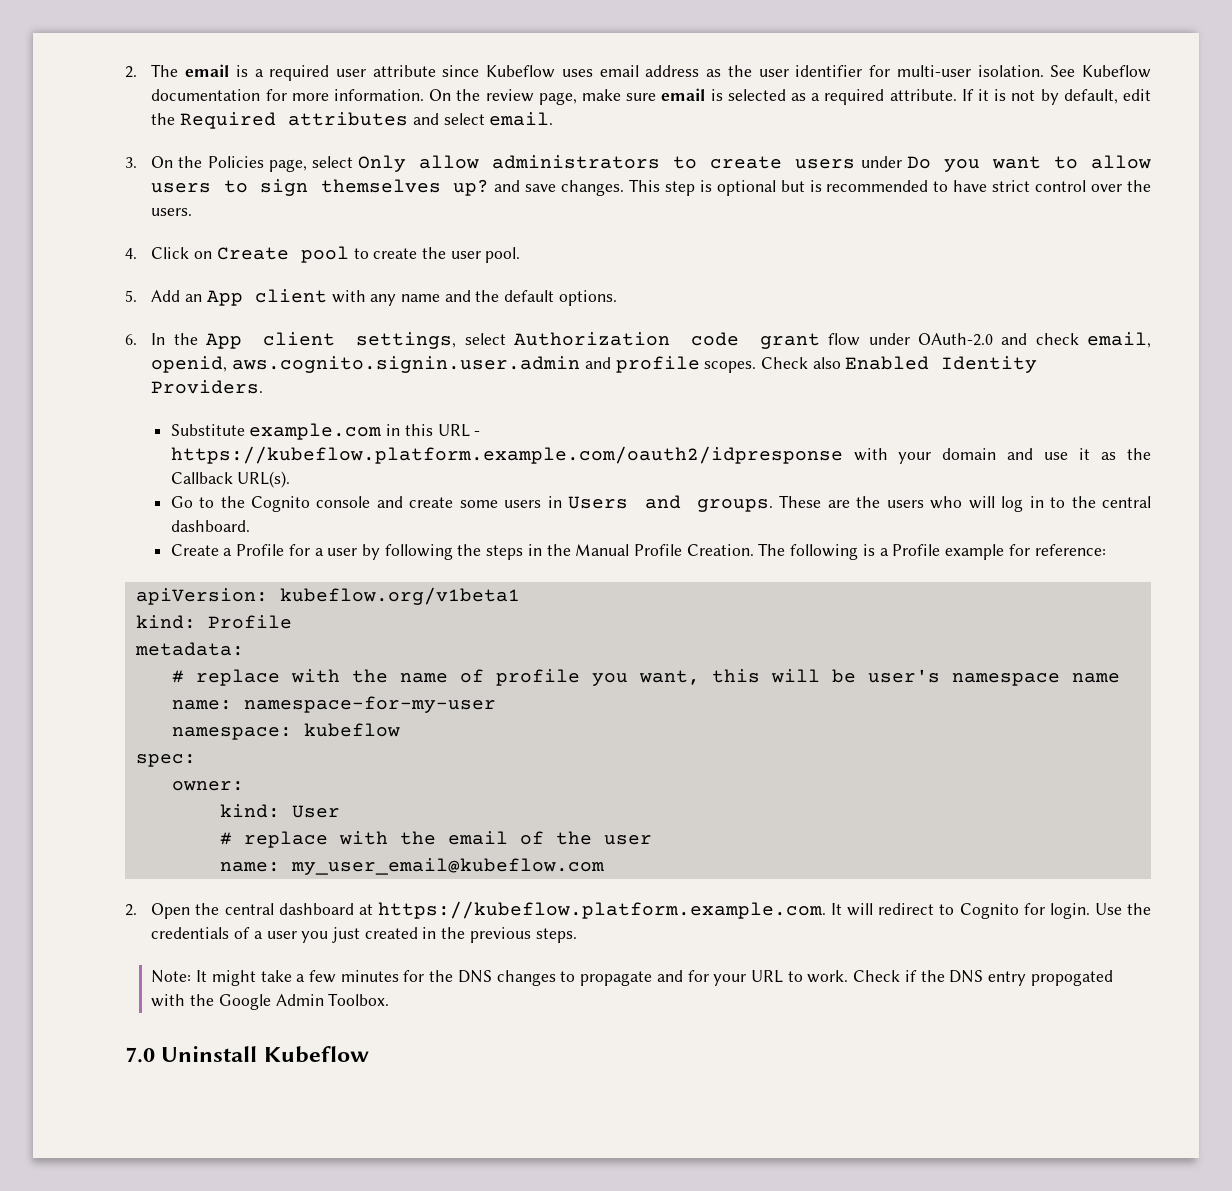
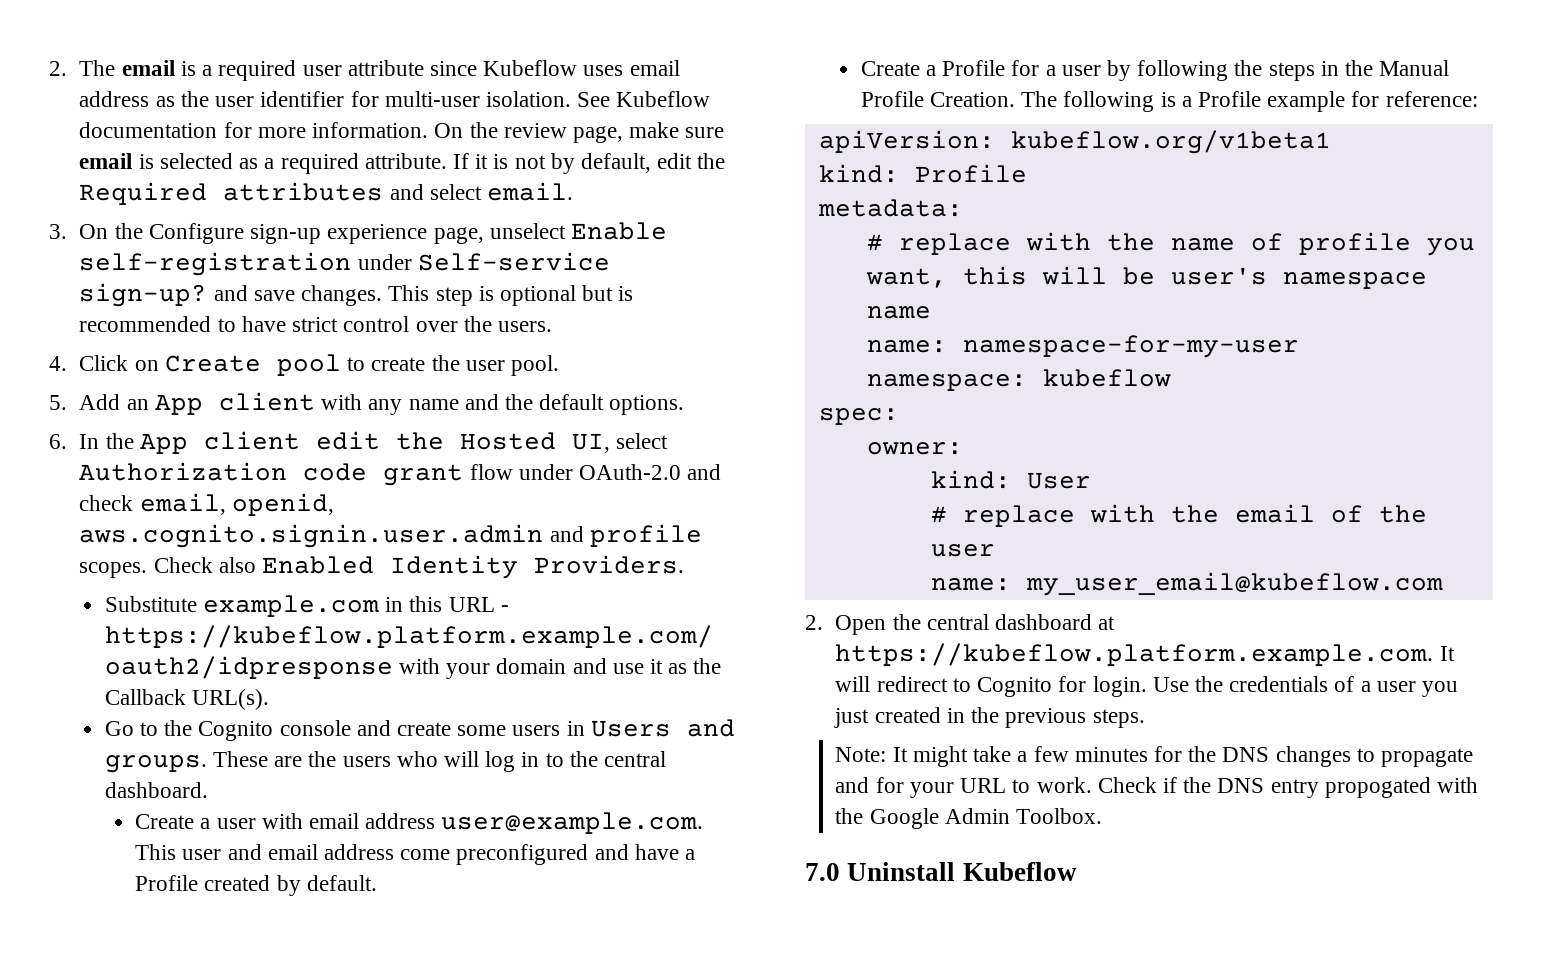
[207,155,1151,172] [151,179,490,196] Policies page, select Only allow administrators to create users under Do you want to allow users to sign themselves up? -> [148,222,667,244] [79,252,610,276] [79,283,208,307] Configure sign-up experience page, unselect Enable self-registration under Self-service sign-up?
[356,332,457,349] settings, -> [315,431,610,453] edit the Hosted UI,
(250, 526) none -> [135,812,704,834] [135,844,696,865] [135,875,377,896] // Create a user with email address user@example.com. This user and email address come preconfigured and have a Profile created by default.

